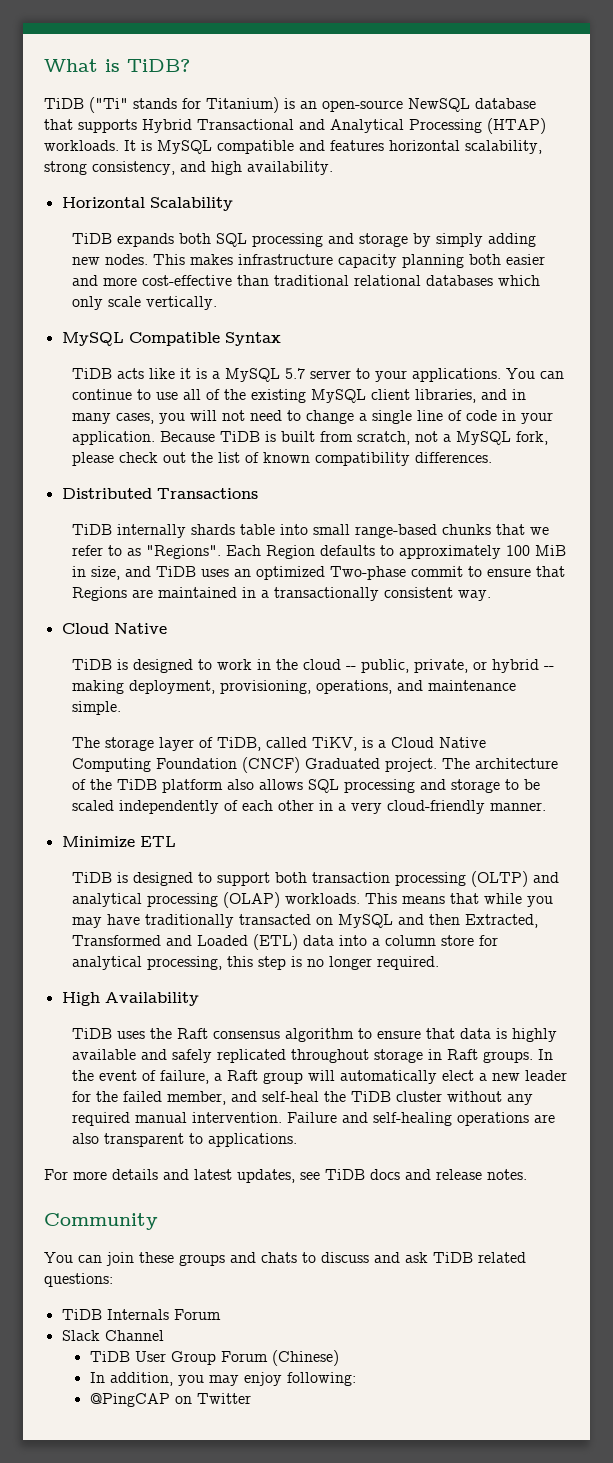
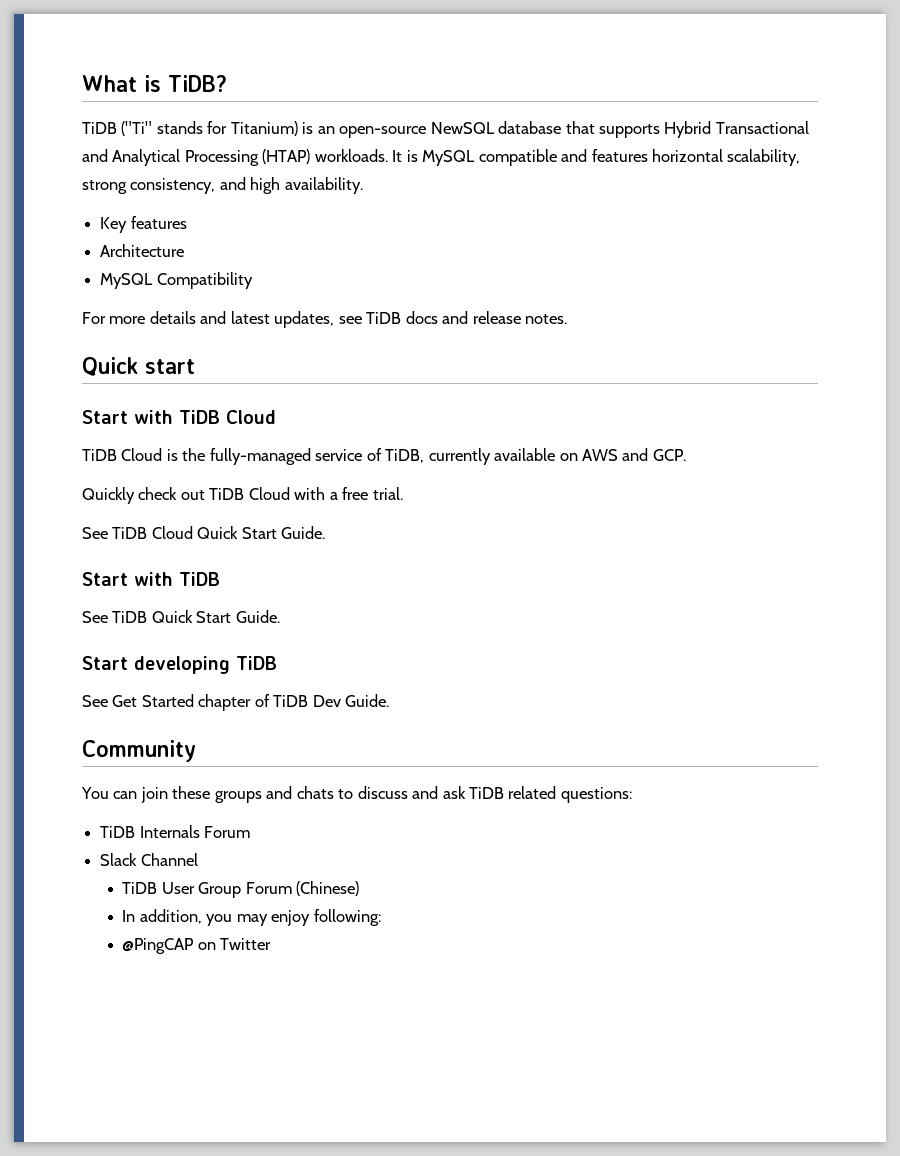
[61,197,233,211] [72,233,537,247] [72,254,546,268] [72,275,541,286] [72,296,218,310] [61,332,281,346] [72,368,565,382] [72,389,527,403] [72,410,554,424] [72,431,549,445] [72,452,493,466] [61,488,258,499] [72,524,550,538] [72,545,567,559] [72,566,566,580] [72,587,492,601] [61,623,167,634] [72,659,555,673] [72,680,517,694] [72,701,122,715] [72,737,487,751] [72,757,559,773] [72,779,541,793] [72,800,547,814] [61,836,176,848] [72,871,560,887] [72,892,554,908] [72,914,539,928] [72,934,499,950] [72,956,440,970] [61,992,199,1006] [72,1028,558,1042] [72,1049,554,1063] [72,1070,568,1084] [72,1091,534,1105] [72,1112,556,1126] [72,1133,298,1147] Horizontal Scalability // TiDB expands both SQL processing and storage by simply adding new nodes. This makes infrastructure capacity planning both easier and more cost-effective than traditional relational databases which only scale vertically. // MySQL Compatible Syntax // TiDB acts like it is a MySQL 5.7 server to your applications. You can continue to use all of the existing MySQL client libraries, and in many cases, you will not need to change a single line of code in your application. Because TiDB is built from scratch, not a MySQL fork, please check out the list of known compatibility differences. // Distributed Transactions // TiDB internally shards table into small range-based chunks that we refer to as "Regions". Each Region defaults to approximately 100 MiB in size, and TiDB uses an optimized Two-phase commit to ensure that Regions are maintained in a transactionally consistent way. // Cloud Native // TiDB is designed to work in the cloud -- public, private, or hybrid -- making deployment, provisioning, operations, and maintenance simple. // The storage layer of TiDB, called TiKV, is a Cloud Native Computing Foundation (CNCF) Graduated project. The architecture of the TiDB platform also allows SQL processing and storage to be scaled independently of each other in a very cloud-friendly manner. // Minimize ETL // TiDB is designed to support both transaction processing (OLTP) and analytical processing (OLAP) workloads. This means that while you may have traditionally transacted on MySQL and then Extracted, Transformed and Loaded (ETL) data into a column store for analytical processing, this step is no longer required. // High Availability // TiDB uses the Raft consensus algorithm to ensure that data is highly available and safely replicated throughout storage in Raft groups. In the event of failure, a Raft group will automatically elect a new leader for the failed member, and self-heal the TiDB cluster without any required manual intervention. Failure and self-healing operations are also transparent to applications. -> [100,216,187,233] [100,244,185,257] [100,272,253,289] Key features // Architecture // MySQL Compatibility
(527, 1174) none -> [82,357,195,376] [82,410,276,424] [82,448,686,465] [82,487,403,504] [82,526,326,539] [82,572,220,586] [82,610,280,623] [82,656,277,674] [82,694,390,711] // Quick start // Start with TiDB Cloud // TiDB Cloud is the fully-managed service of TiDB, currently available on AWS and GCP. // Quickly check out TiDB Cloud with a free trial. // See TiDB Cloud Quick Start Guide. // Start with TiDB // See TiDB Quick Start Guide. // Start developing TiDB // See Get Started chapter of TiDB Dev Guide.

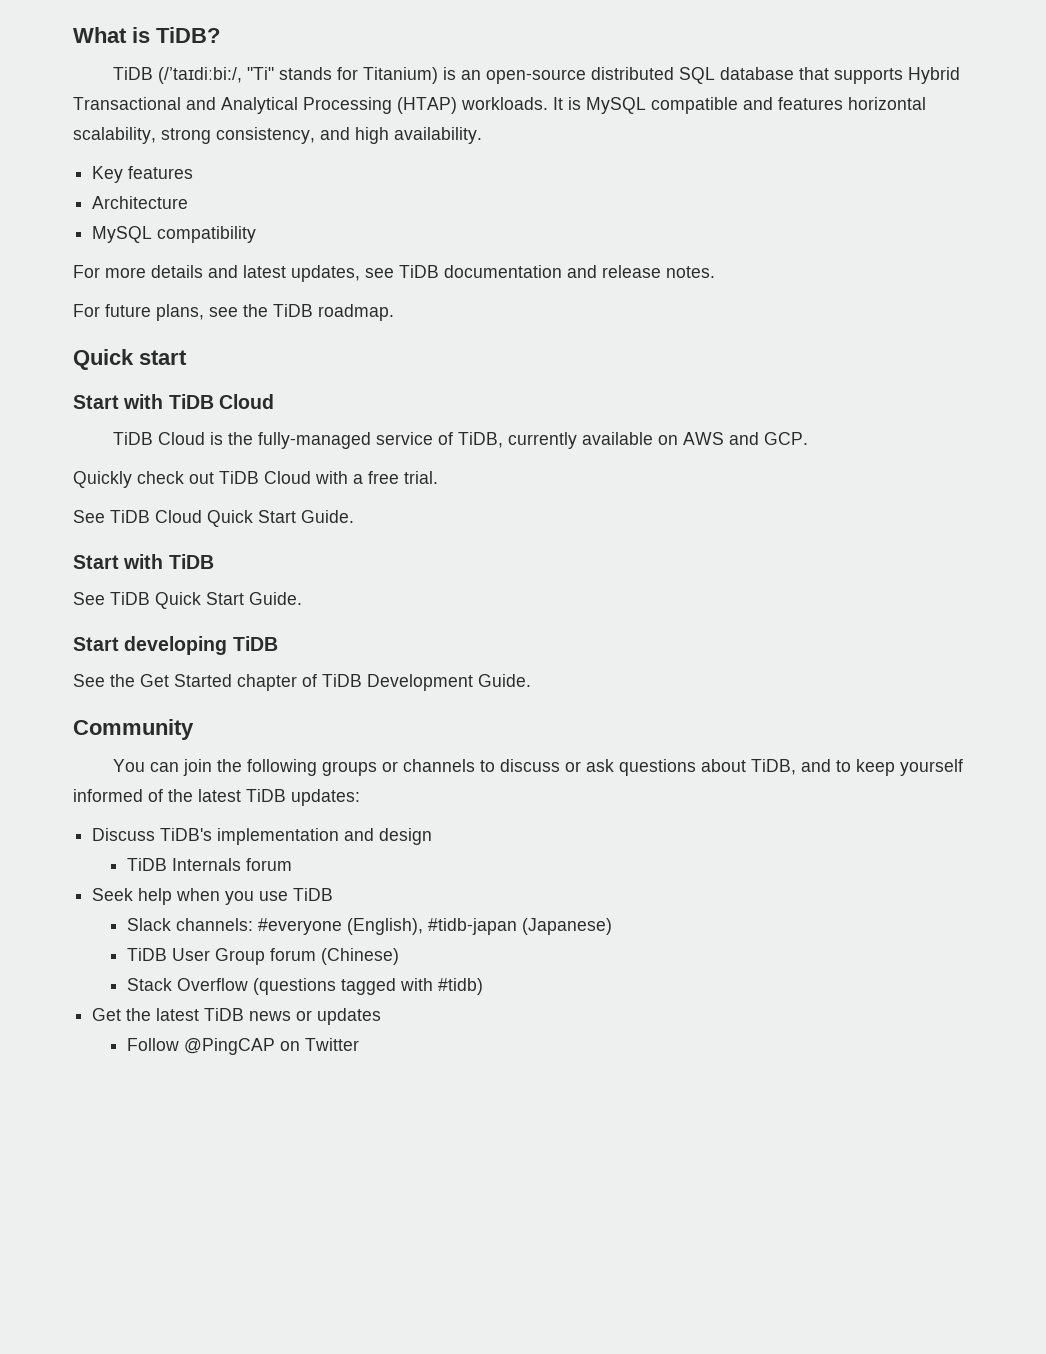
[121,121,153,136] ("Ti" -> [157,67,274,84] (/’taɪdiːbi:/, "Ti"
[430,122,495,134] NewSQL -> [590,67,715,84] distributed SQL
[156,272,253,289] Compatibility -> [157,226,257,243] compatibility
[405,311,438,324] docs -> [444,265,562,278] documentation
(568, 319) none -> [73,304,394,321] // For future plans, see the TiDB roadmap.
(108, 701) none -> [110,674,135,687] the
[312,695,341,707] Dev -> [367,674,473,691] Development
[172,786,632,803] [100,825,251,838] [100,853,198,866] these groups and chats to discuss and ask TiDB related questions: // TiDB Internals Forum // Slack Channel -> [216,759,963,776] [73,789,360,806] [92,828,433,845] [127,858,293,871] [92,888,334,905] [127,918,613,935] the following groups or channels to discuss or ask questions about TiDB, and to keep yourself informed of the latest TiDB updates: // Discuss TiDB's implementation and design // TiDB Internals forum // Seek help when you use TiDB // Slack channels: #everyone (English), #tidb-japan (Japanese)
[245,882,292,894] Forum -> [270,948,317,961] forum
[122,909,381,926] In addition, you may enjoy following: // -> [127,978,484,995] [92,1008,382,1025] [127,1038,180,1051] Stack Overflow (questions tagged with #tidb) // Get the latest TiDB news or updates // Follow

